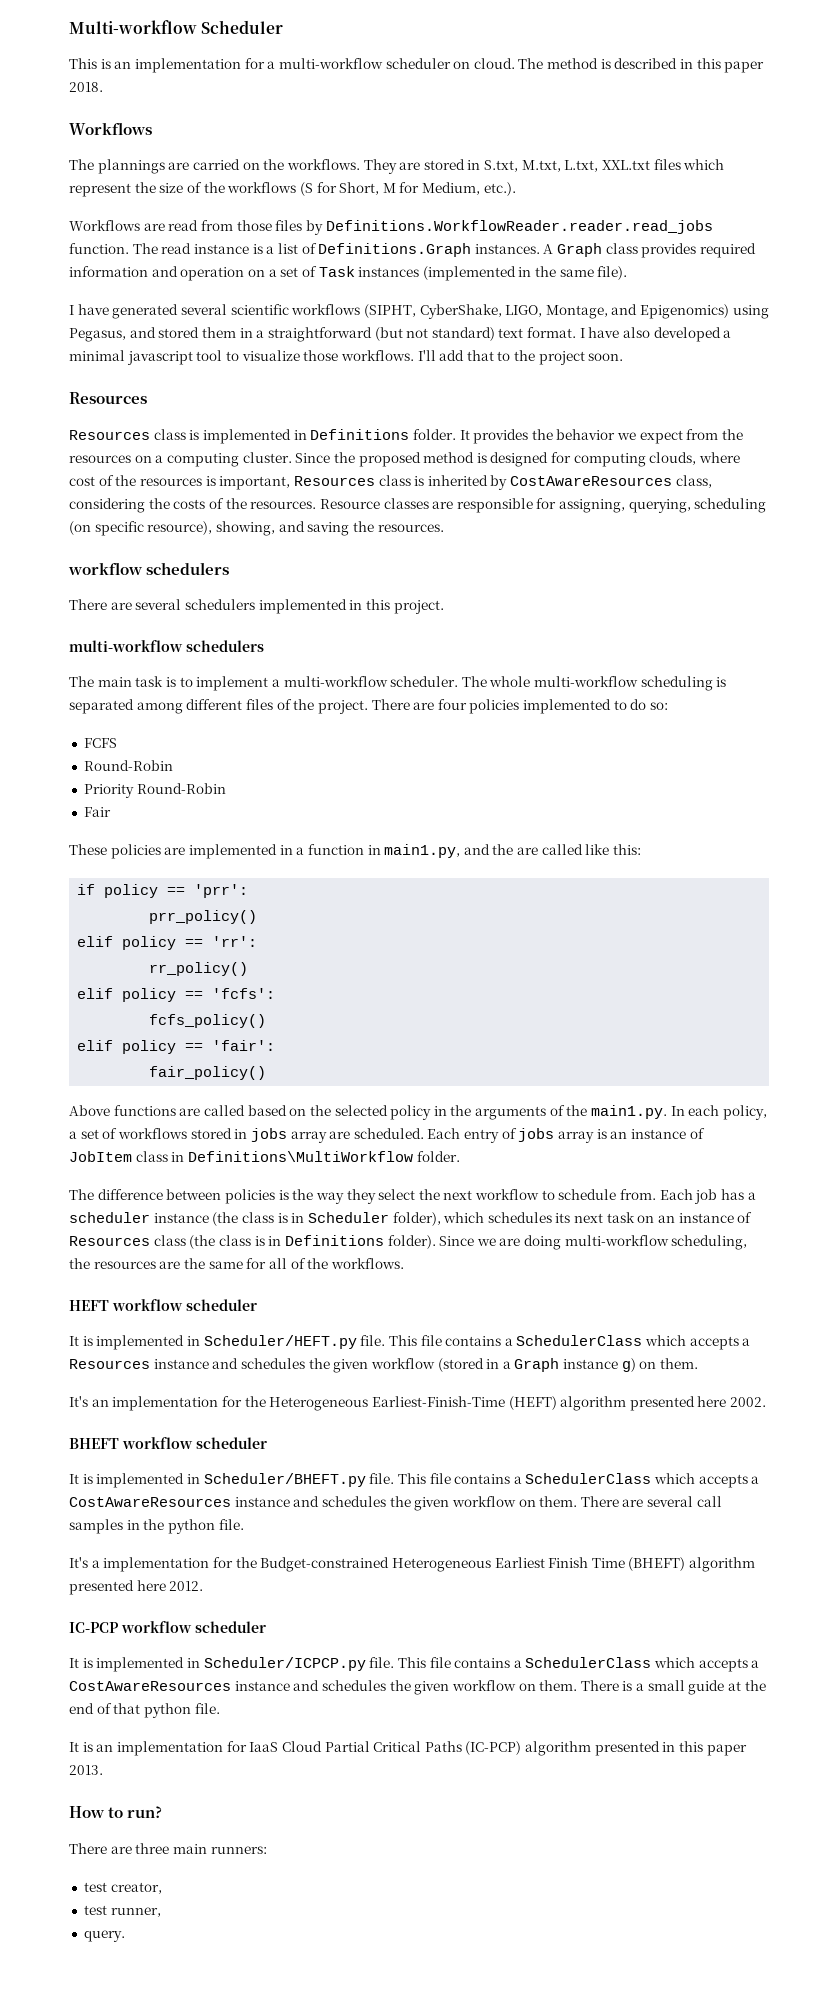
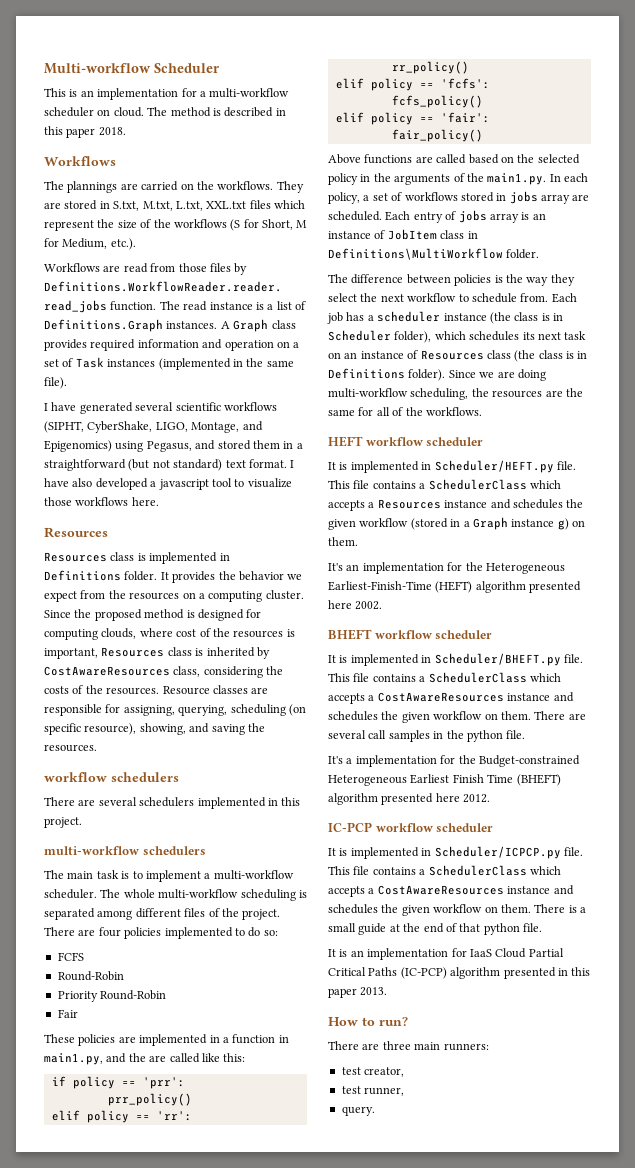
[69,350,125,361] minimal -> (157, 484) none
[340,350,624,365] workflows. I'll add that to the project soon. -> [75,497,159,506] workflows here.

